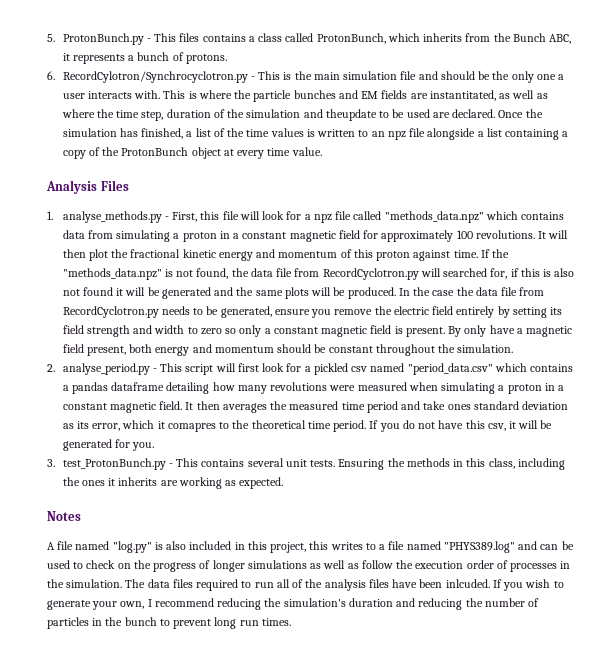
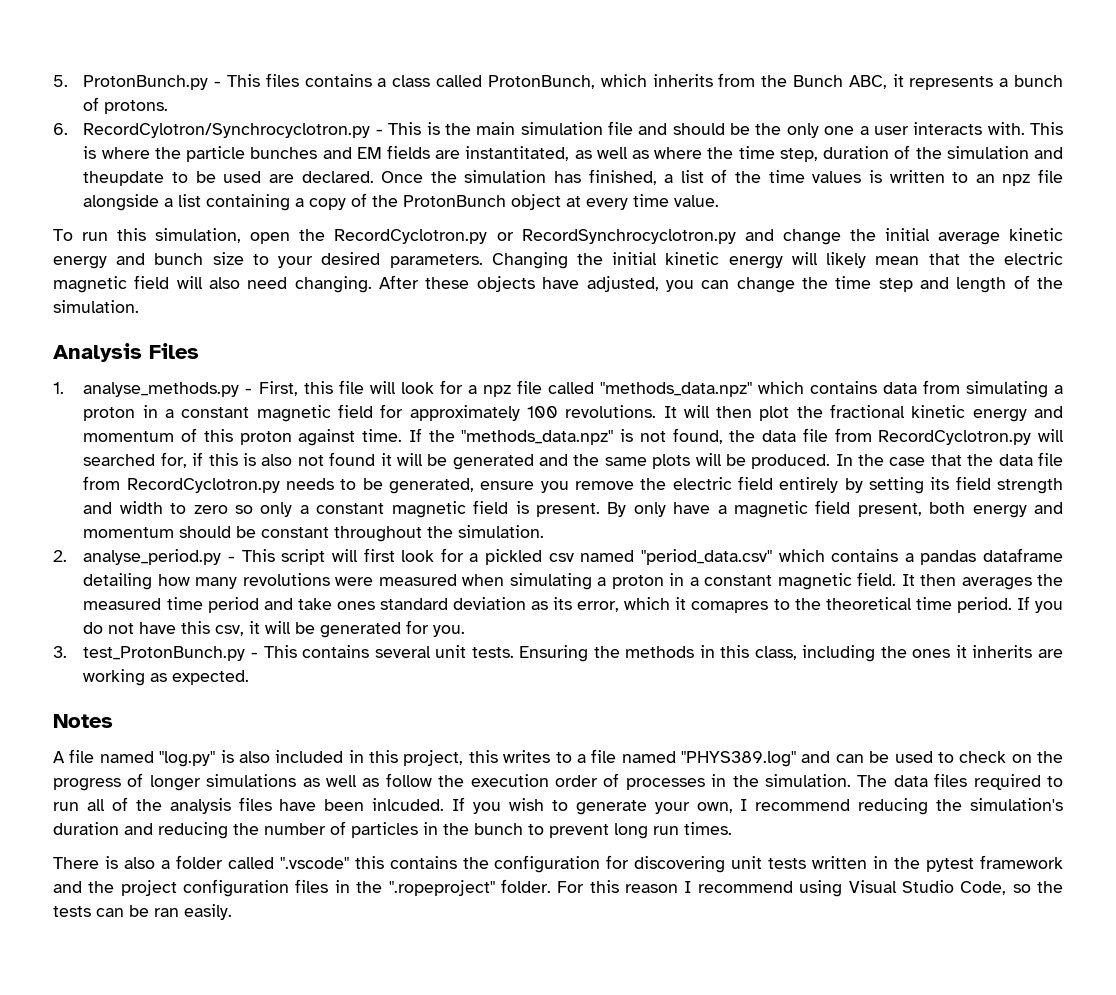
(322, 151) none -> [53,228,1063,245] [53,252,1063,269] [53,275,1064,293] [53,300,139,313] // To run this simulation, open the RecordCyclotron.py or RecordSynchrocyclotron.py and change the initial average kinetic energy and bunch size to your desired parameters. Changing the initial kinetic energy will likely mean that the electric magnetic field will also need changing. After these objects have adjusted, you can change the time step and length of the simulation.
(455, 293) none -> [930,454,962,466] that
(291, 622) none -> [53,855,1063,873] [53,879,1063,897] [53,904,232,920] // There is also a folder called ".vscode" this contains the configuration for discovering unit tests written in the pytest framework and the project configuration files in the ".ropeproject" folder. For this reason I recommend using Visual Studio Code, so the tests can be ran easily.

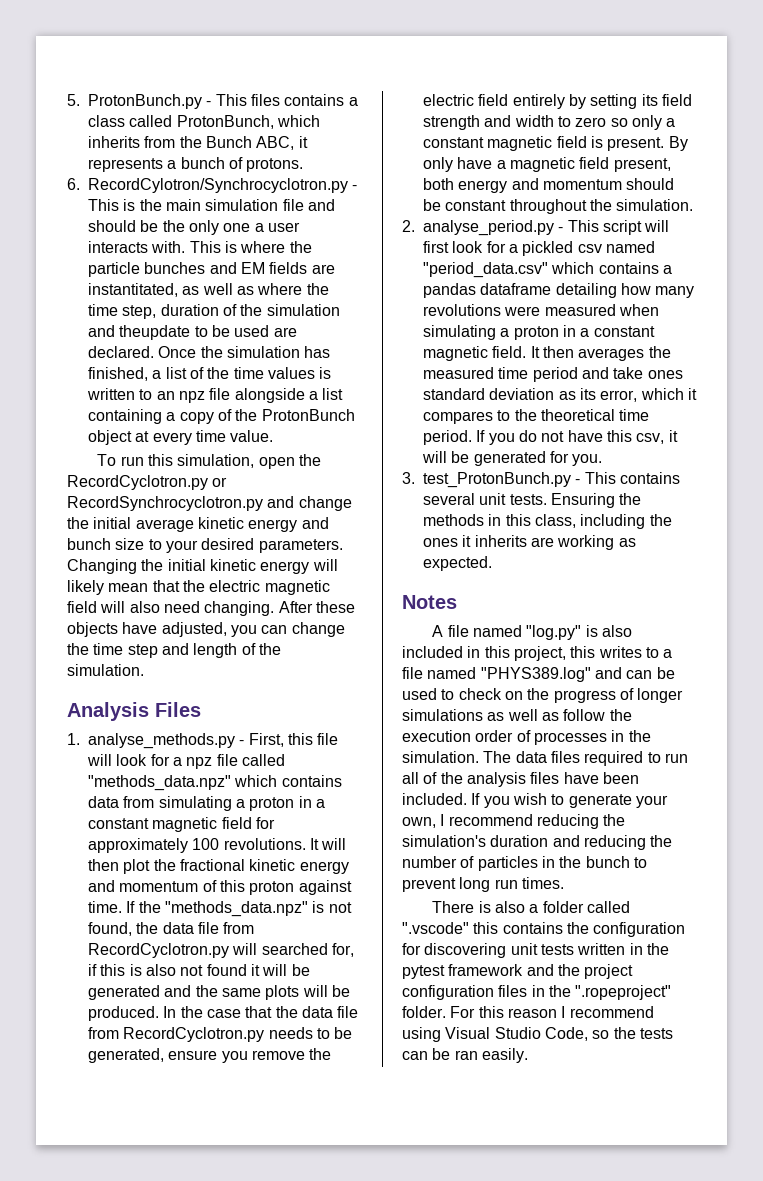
[691,601,769,613] comapres -> [423,411,493,424] compares
[372,798,445,811] inlcuded. -> [402,793,467,805] included.

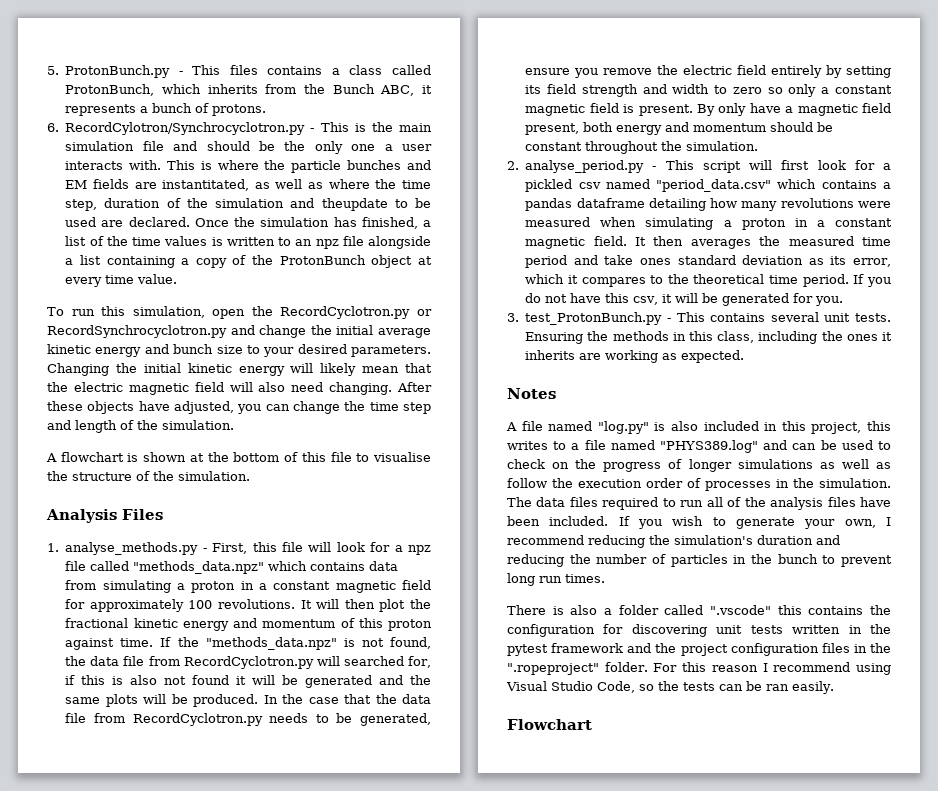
(144, 670) none -> [46,452,431,462] [47,471,250,481] // A flowchart is shown at the bottom of this file to visualise the structure of the simulation.
(528, 1055) none -> [507,719,592,730] // Flowchart

